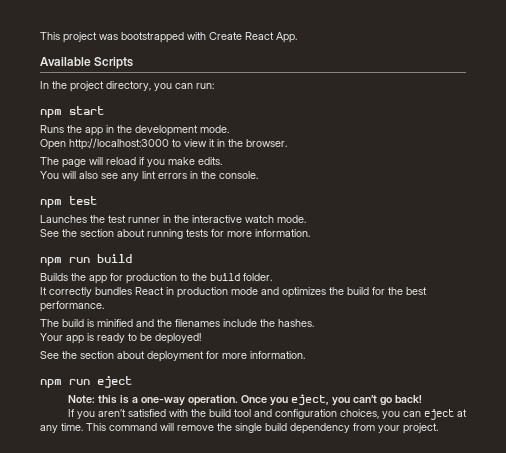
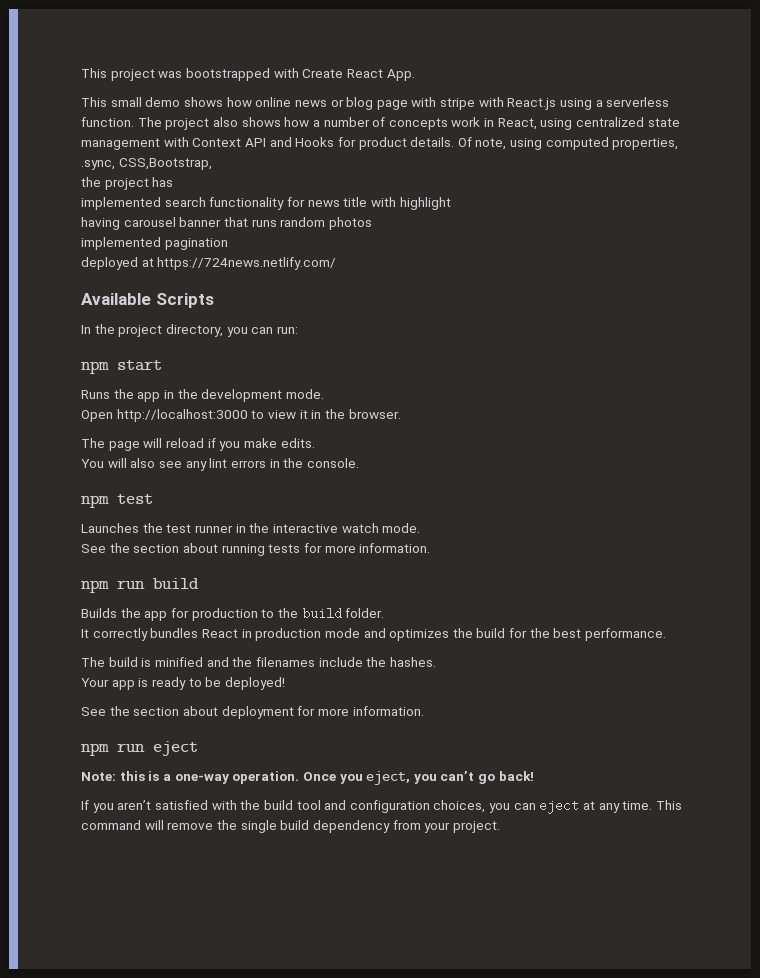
(297, 37) none -> [81,97,670,110] [81,117,680,130] [81,137,679,150] [81,158,212,170] [81,177,174,190] [81,197,451,210] [81,217,372,230] [81,237,228,250] [81,257,337,270] // This small demo shows how online news or blog page with stripe with React.js using a serverless function. The project also shows how a number of concepts work in React, using centralized state management with Context API and Hooks for product details. Of note, using computed properties, .sync, CSS,Bootstrap, // the project has // implemented search functionality for news title with highlight // having carousel banner that runs random photos // implemented pagination // deployed at https://724news.netlify.com/

